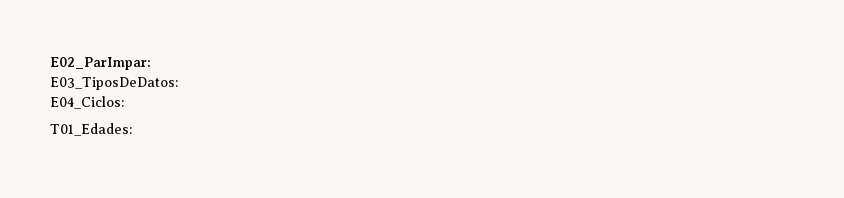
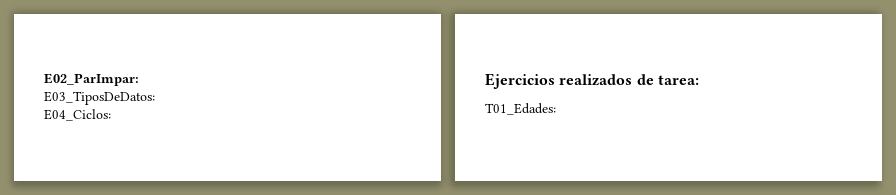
(124, 102) none -> [485,73,699,89] // Ejercicios realizados de tarea:

